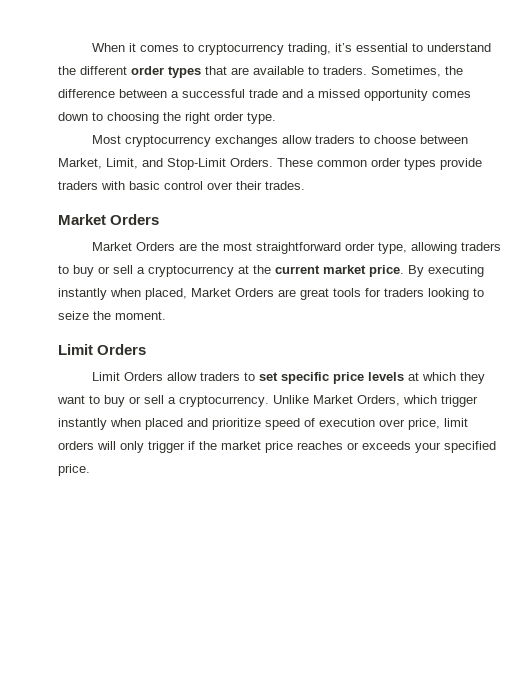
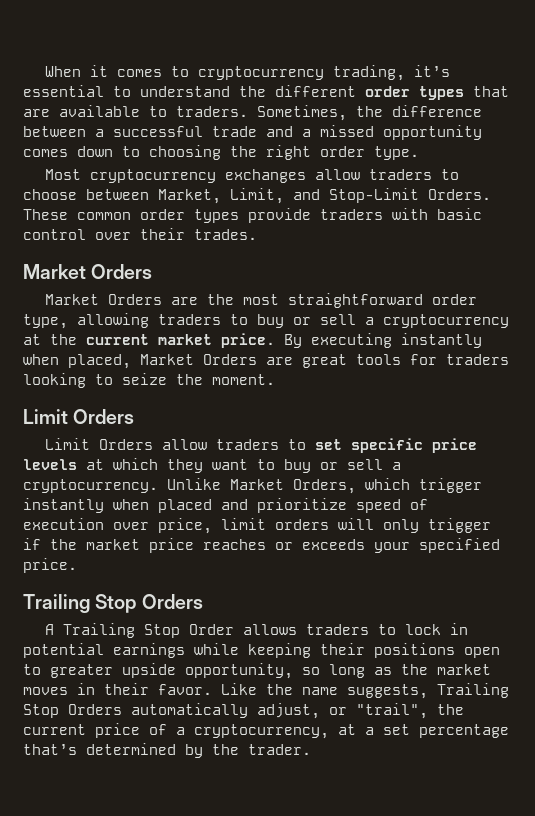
(90, 470) none -> [23,594,203,613] [44,623,468,638] [23,643,500,658] [23,663,491,679] [23,683,509,699] [23,703,464,719] [23,723,509,739] [23,743,311,758] // Trailing Stop Orders // A Trailing Stop Order allows traders to lock in potential earnings while keeping their positions open to greater upside opportunity, so long as the market moves in their favor. Like the name suggests, Trailing Stop Orders automatically adjust, or "trail", the current price of a cryptocurrency, at a set percentage that’s determined by the trader.

